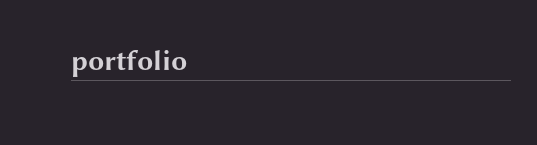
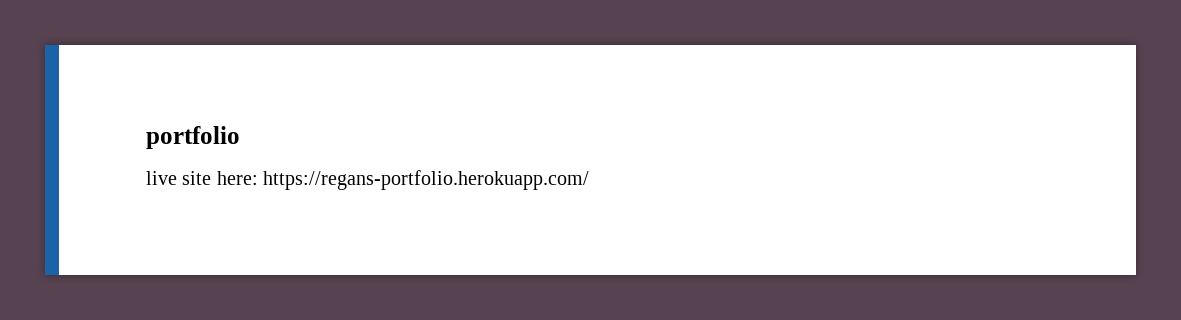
(187, 63) none -> [146,170,590,190] // live site here: https://regans-portfolio.herokuapp.com/

